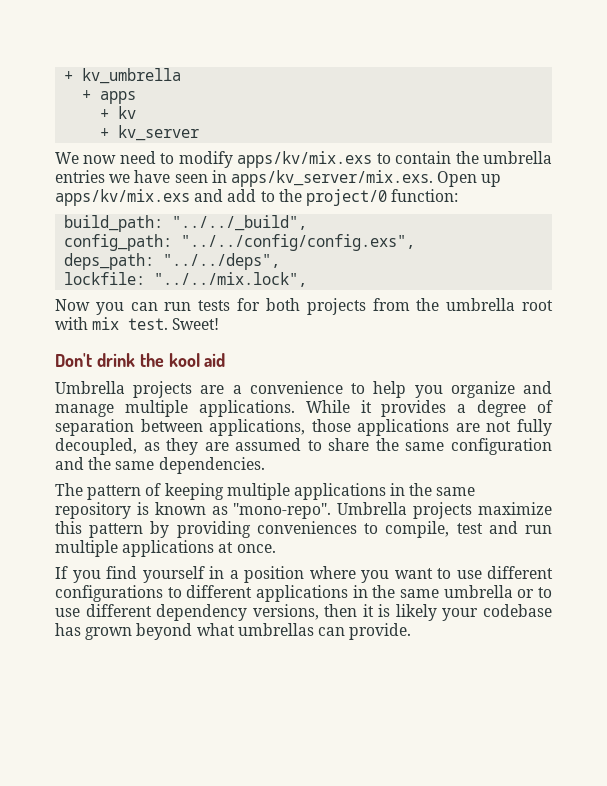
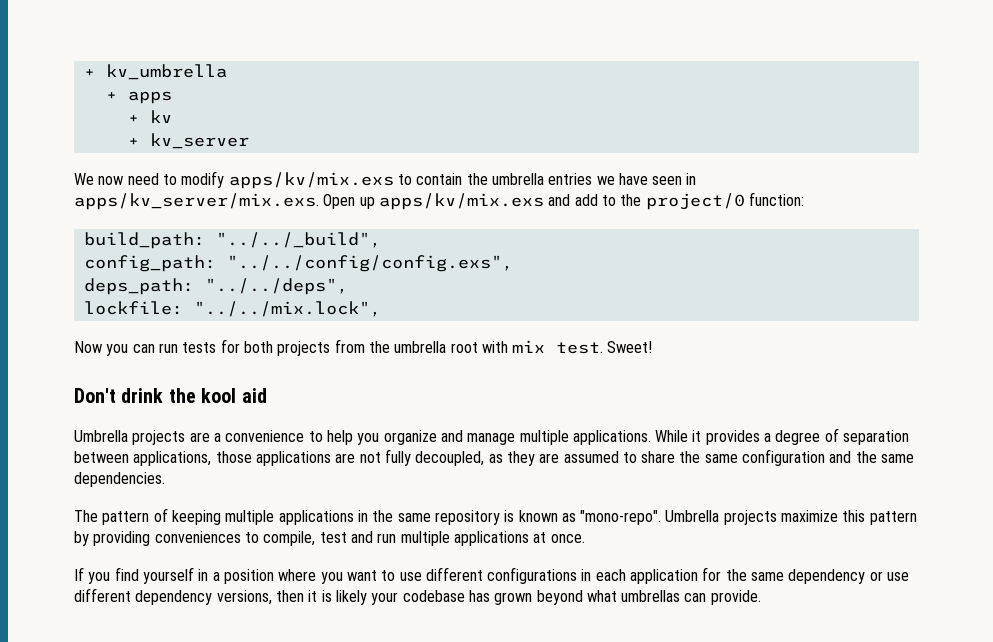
[167,585,553,602] to different applications in the same umbrella or to -> [581,567,883,584] in each application for the same dependency or

